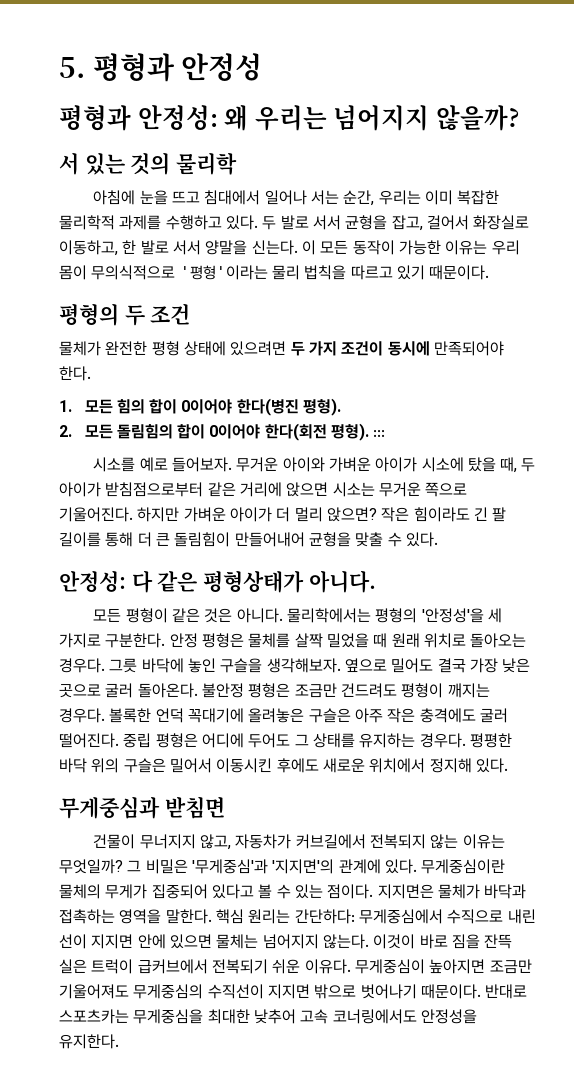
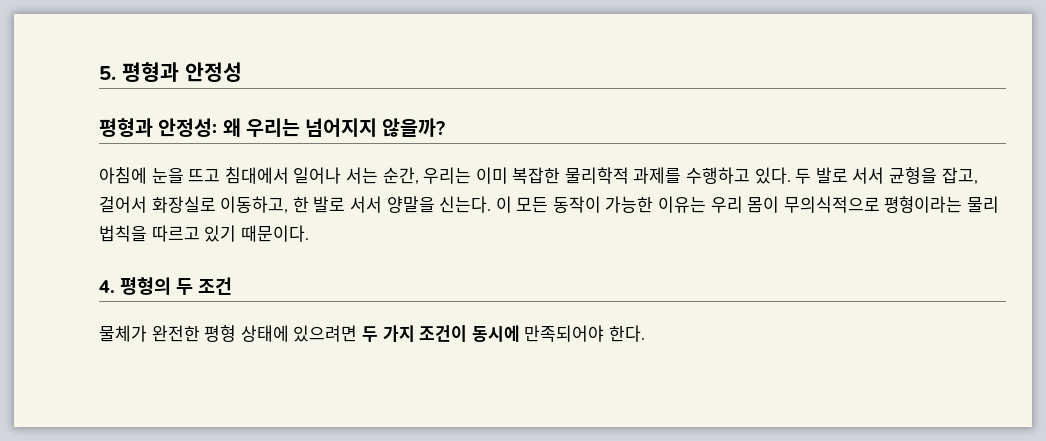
[59,152,238,175] // 서 있는 것의 물리학 -> (446, 127) none
[179,265,268,280] '평형'이라는 -> [884,196,963,213] 평형이라는
(490, 272) none -> [99,280,115,293] 4.
[59,398,342,416] [59,423,386,441] [93,457,536,473] [59,482,468,497] [59,507,507,522] [59,532,438,547] [59,570,376,593] [93,608,502,623] [59,633,527,648] [59,658,531,673] [59,683,490,698] [59,708,508,723] [59,733,512,748] [59,758,508,773] [59,796,225,819] [93,834,505,850] [59,859,506,874] [59,884,527,899] [59,909,536,924] [59,934,513,949] [59,959,532,974] [59,984,528,999] [59,1009,477,1024] [59,1034,119,1049] // 1. 모든 힘의 합이 0이어야 한다(병진 평형). // 2. 모든 돌림힘의 합이 0이어야 한다(회전 평형). ::: // 시소를 예로 들어보자. 무거운 아이와 가벼운 아이가 시소에 탔을 때, 두 아이가 받침점으로부터 같은 거리에 앉으면 시소는 무거운 쪽으로 기울어진다. 하지만 가벼운 아이가 더 멀리 앉으면? 작은 힘이라도 긴 팔 길이를 통해 더 큰 돌림힘이 만들어내어 균형을 맞출 수 있다. // 안정성: 다 같은 평형상태가 아니다. // 모든 평형이 같은 것은 아니다. 물리학에서는 평형의 '안정성'을 세 가지로 구분한다. 안정 평형은 물체를 살짝 밀었을 때 원래 위치로 돌아오는 경우다. 그릇 바닥에 놓인 구슬을 생각해보자. 옆으로 밀어도 결국 가장 낮은 곳으로 굴러 돌아온다. 불안정 평형은 조금만 건드려도 평형이 깨지는 경우다. 볼록한 언덕 꼭대기에 올려놓은 구슬은 아주 작은 충격에도 굴러 떨어진다. 중립 평형은 어디에 두어도 그 상태를 유지하는 경우다. 평평한 바닥 위의 구슬은 밀어서 이동시킨 후에도 새로운 위치에서 정지해 있다. // 무게중심과 받침면 // 건물이 무너지지 않고, 자동차가 커브길에서 전복되지 않는 이유는 무엇일까? 그 비밀은 '무게중심'과 '지지면'의 관계에 있다. 무게중심이란 물체의 무게가 집중되어 있다고 볼 수 있는 점이다. 지지면은 물체가 바닥과 접촉하는 영역을 말한다. 핵심 원리는 간단하다: 무게중심에서 수직으로 내린 선이 지지면 안에 있으면 물체는 넘어지지 않는다. 이것이 바로 짐을 잔뜩 실은 트럭이 급커브에서 전복되기 쉬운 이유다. 무게중심이 높아지면 조금만 기울어져도 무게중심의 수직선이 지지면 밖으로 벗어나기 때문이다. 반대로 스포츠카는 무게중심을 최대한 낮추어 고속 코너링에서도 안정성을 유지한다. -> (645, 333) none

